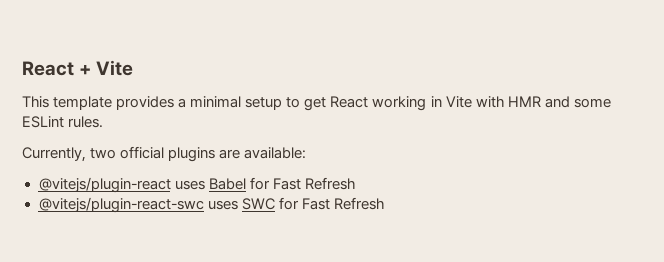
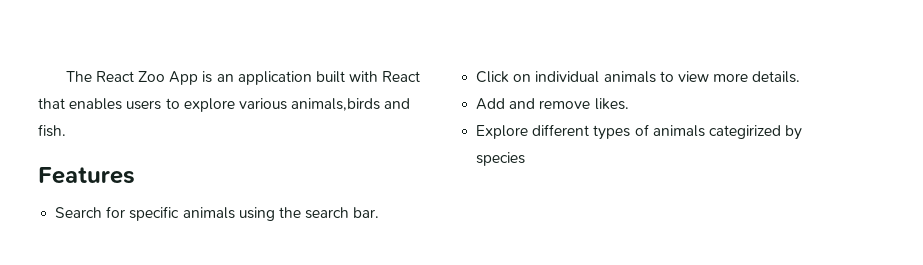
[22,60,134,76] [22,96,611,111] [22,116,104,128] [22,146,307,162] [38,177,355,193] [38,197,384,213] React + Vite // This template provides a minimal setup to get React working in Vite with HMR and some ESLint rules. // Currently, two official plugins are available: // @vitejs/plugin-react uses Babel for Fast Refresh // @vitejs/plugin-react-swc uses SWC for Fast Refresh -> [65,71,421,85] [38,98,411,112] [38,124,66,137] [38,167,135,184] [55,206,380,221] [476,71,801,83] [476,98,629,110] [476,124,803,140] [476,152,526,166] The React Zoo App is an application built with React that enables users to explore various animals,birds and fish. // Features // Search for specific animals using the search bar. // Click on individual animals to view more details. // Add and remove likes. // Explore different types of animals categirized by species

